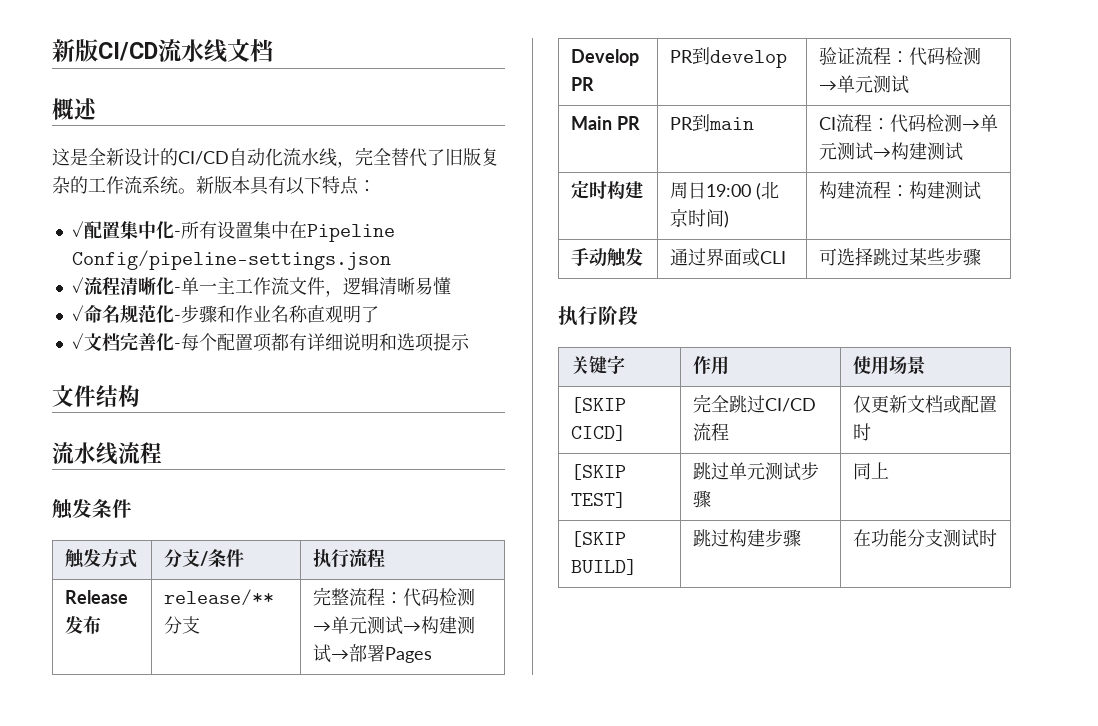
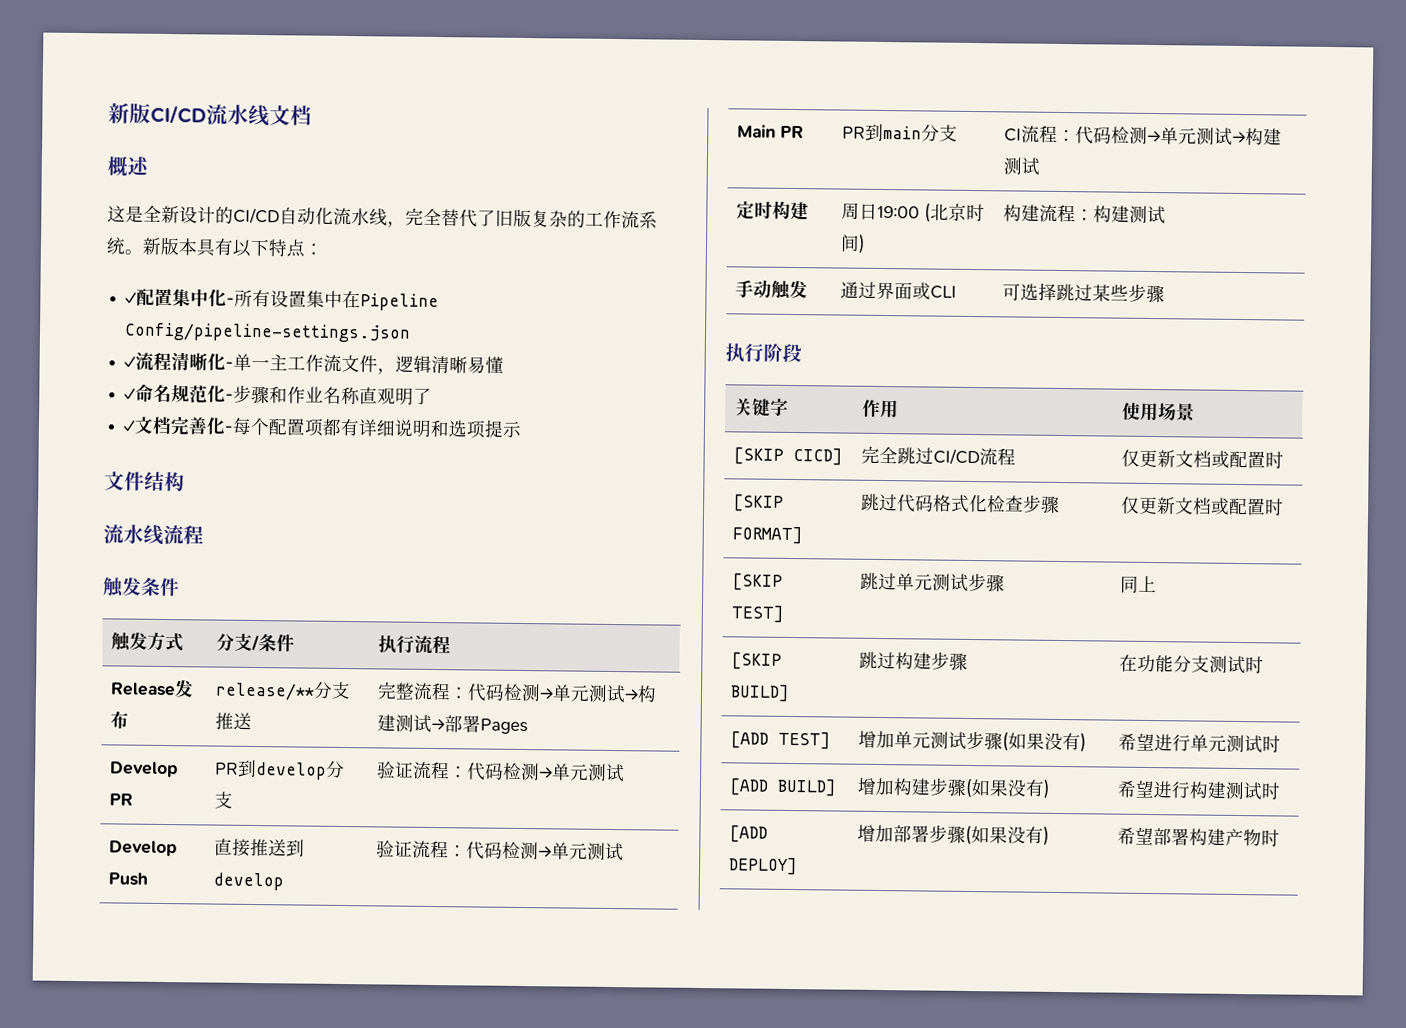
(200, 625) none -> [215,712,253,730] 推送
(787, 59) none -> [326,760,346,779] [214,791,234,809] [377,761,626,783] [109,840,179,857] [108,872,149,886] [214,838,306,857] [213,872,285,891] 分支 | 验证流程：代码检测→单元测试 // Develop Push | 直接推送到develop
(754, 123) none -> [921,124,959,142] 分支
(871, 432) none -> [733,494,785,512] [732,526,804,545] [861,493,1061,514] [1121,496,1285,516] // [SKIP FORMAT] | 跳过代码格式化检查步骤 | 仅更新文档或配置时
(997, 538) none -> [730,731,832,750] [858,730,1088,753] [1118,732,1282,754] [729,778,838,797] [857,777,1052,799] [1117,779,1282,801] [729,825,769,843] [728,857,799,876] [857,824,1051,846] [1117,826,1281,847] // [ADD TEST] | 增加单元测试步骤(如果没有) | 希望进行单元测试时 // [ADD BUILD] | 增加构建步骤(如果没有) | 希望进行构建测试时 // [ADD DEPLOY] | 增加部署步骤(如果没有) | 希望部署构建产物时

